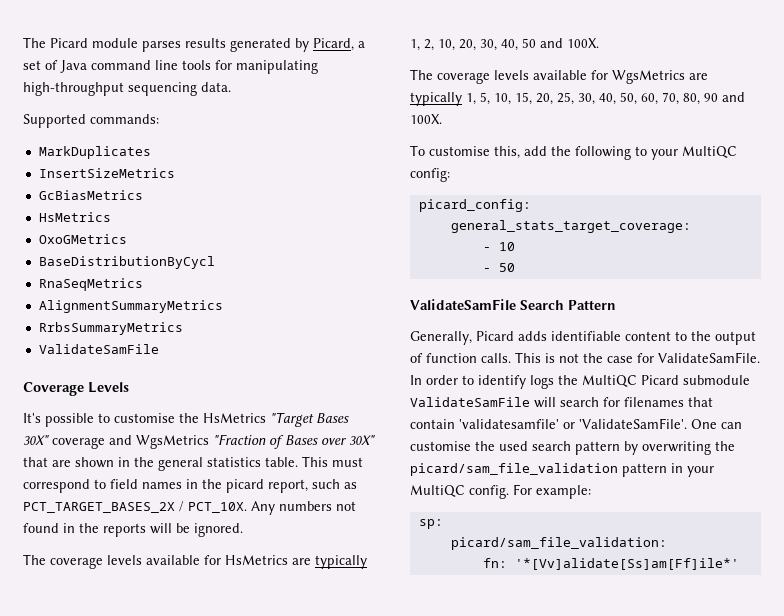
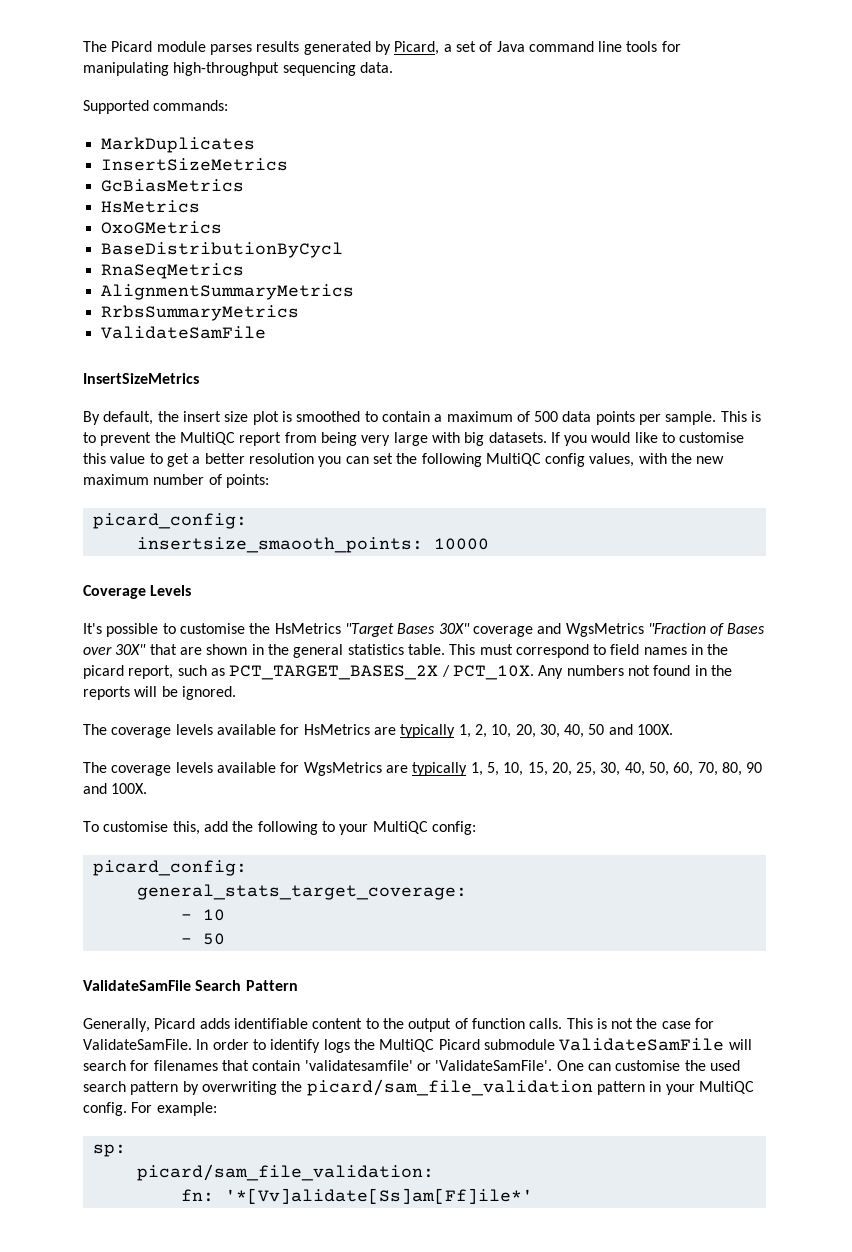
(159, 349) none -> [83,373,199,384] [83,411,762,425] [83,432,745,446] [83,453,725,467] [83,474,269,488] [92,513,247,529] [136,537,489,553] // InsertSizeMetrics // By default, the insert size plot is smoothed to contain a maximum of 500 data points per sample. This is to prevent the MultiQC report from being very large with big datasets. If you would like to customise this value to get a better resolution you can set the following MultiQC config values, with the new maximum number of points: // picard_config: // insertsize_smaooth_points: 10000

